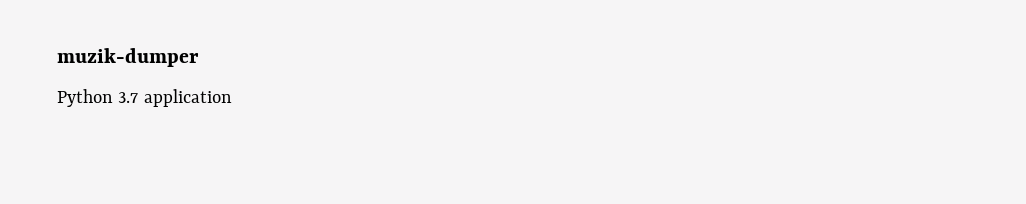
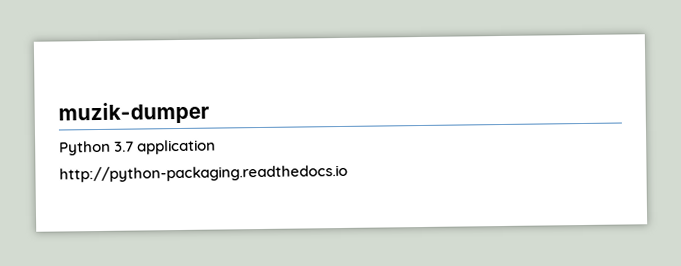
(232, 98) none -> [59,163,348,183] // http://python-packaging.readthedocs.io

